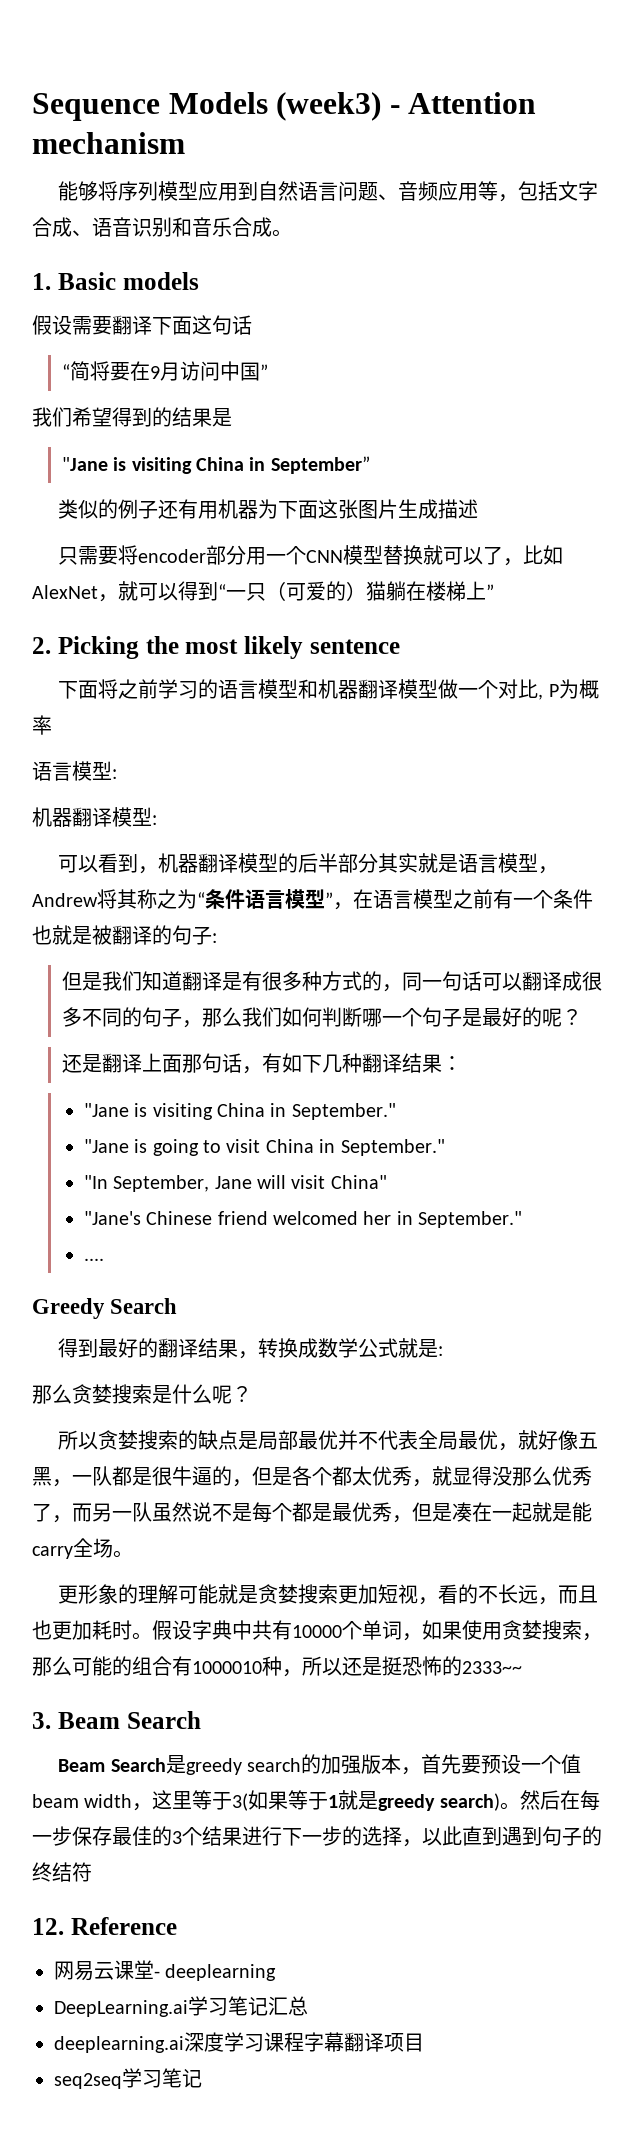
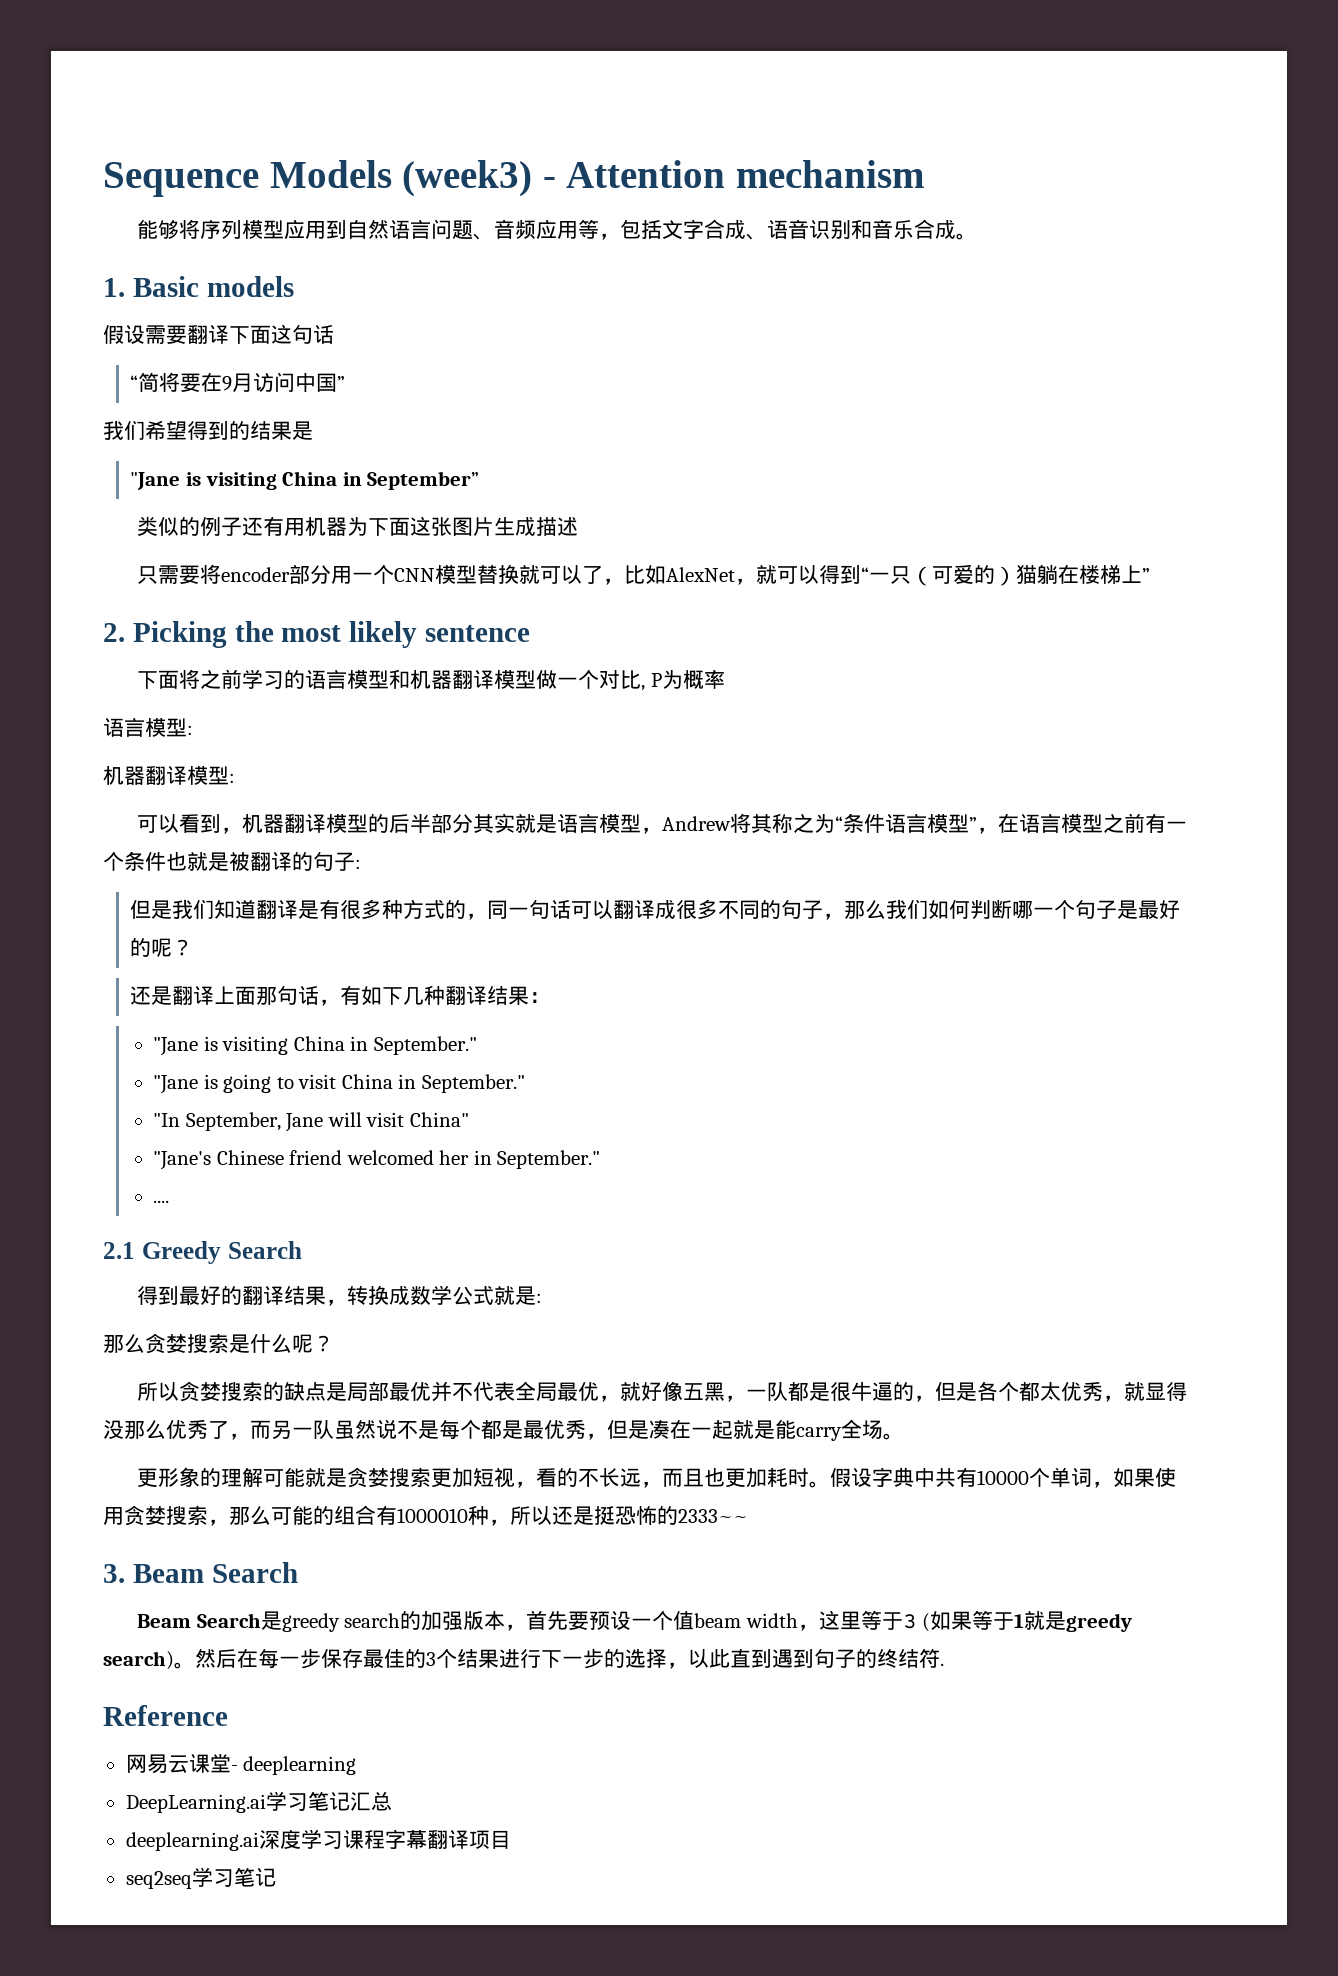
(104, 1259) none -> [103,1242,135,1259] 2.1
[232,1793,249,1811] 3( -> [902,1613,931,1632] 3 (
[32,1918,64,1935] // 12. -> [940,1663,944,1666] . //

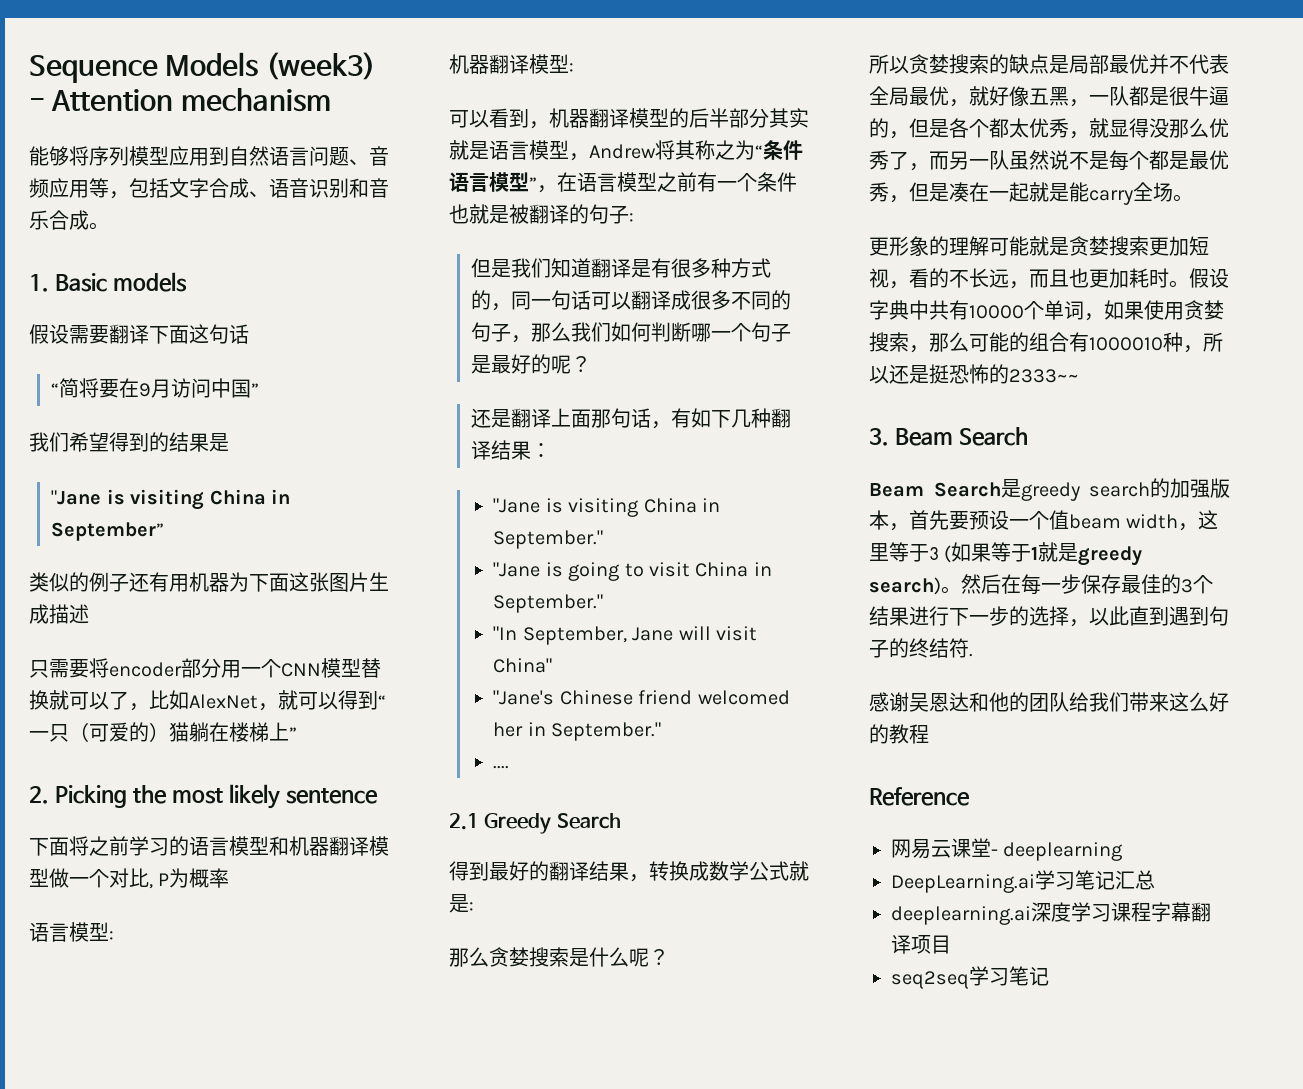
(944, 1664) none -> [869,692,1229,712] [869,724,929,744] // 感谢吴恩达和他的团队给我们带来这么好的教程

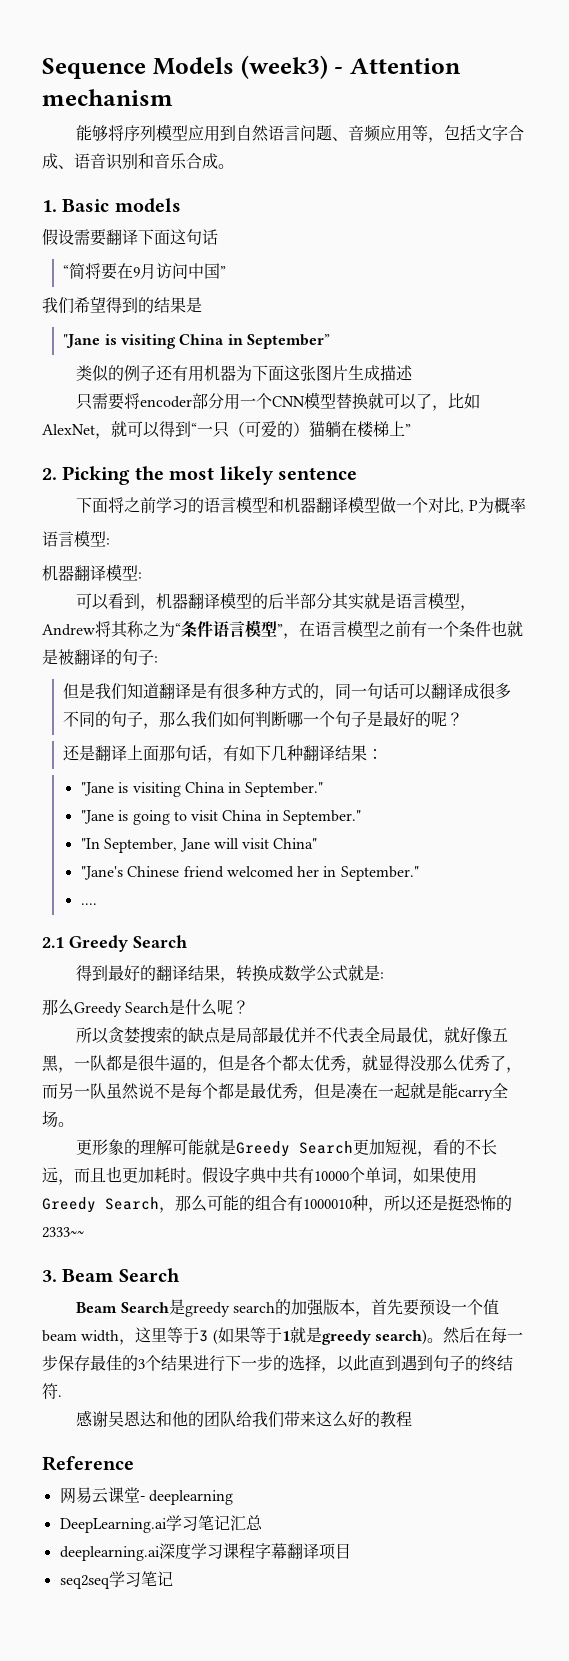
[489,947,569,967] 贪婪搜索 -> [74,1002,170,1017] Greedy Search
[1069,236,1149,256] 贪婪搜索 -> [236,1141,354,1157] Greedy Search
[1184,300,1224,320] [869,332,909,352] 贪婪搜索 -> [42,1197,159,1213] Greedy Search

